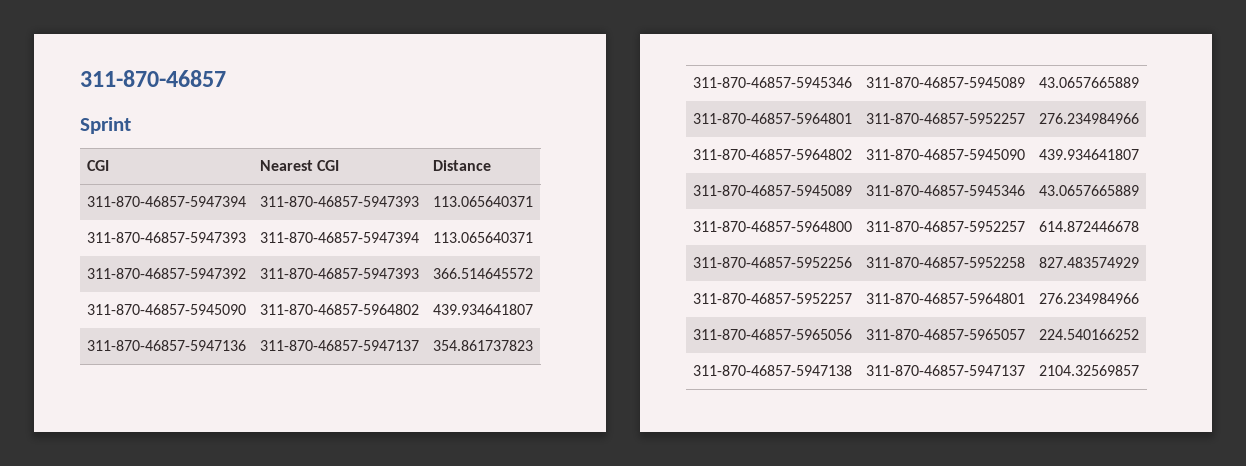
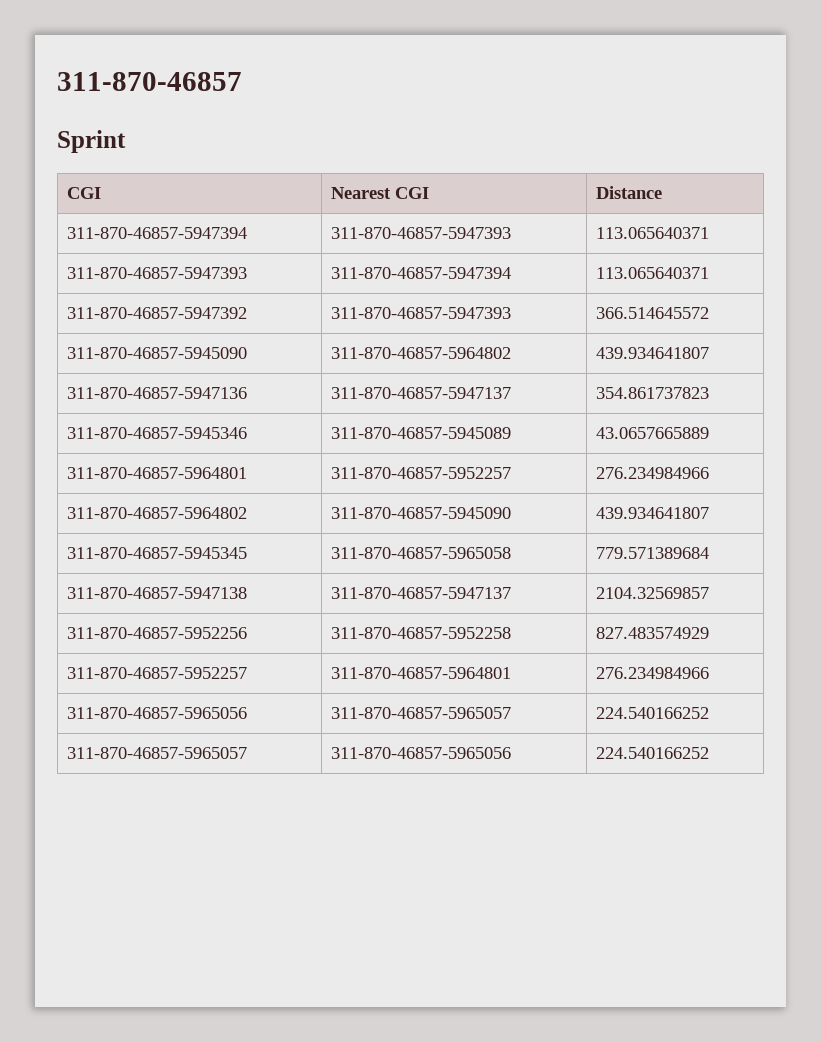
[692,185,852,196] [865,185,1025,196] [1038,185,1139,196] [692,221,852,232] [865,221,1025,232] [1038,221,1139,232] 311-870-46857-5945089 | 311-870-46857-5945346 | 43.0657665889 // 311-870-46857-5964800 | 311-870-46857-5952257 | 614.872446678 -> [67,547,248,559] [331,547,512,559] [596,547,710,559] [67,587,248,599] [331,587,512,599] [596,587,710,599] 311-870-46857-5945345 | 311-870-46857-5965058 | 779.571389684 // 311-870-46857-5947138 | 311-870-46857-5947137 | 2104.32569857
[692,365,852,376] [865,365,1025,376] [1038,365,1139,376] 311-870-46857-5947138 | 311-870-46857-5947137 | 2104.32569857 -> [67,747,248,759] [331,747,512,759] [596,747,710,759] 311-870-46857-5965057 | 311-870-46857-5965056 | 224.540166252

